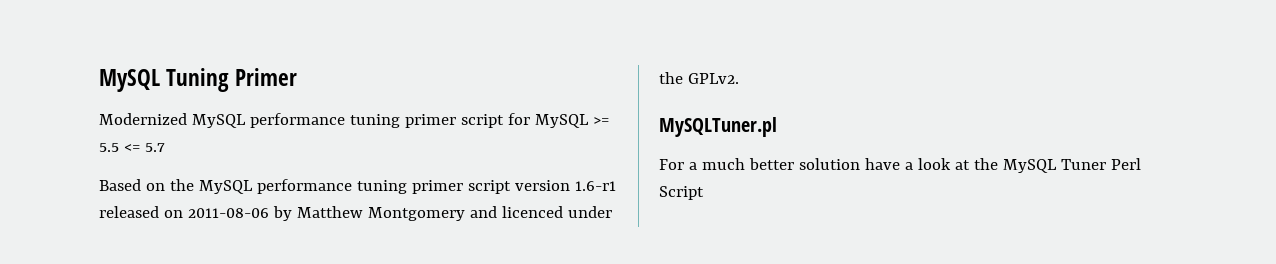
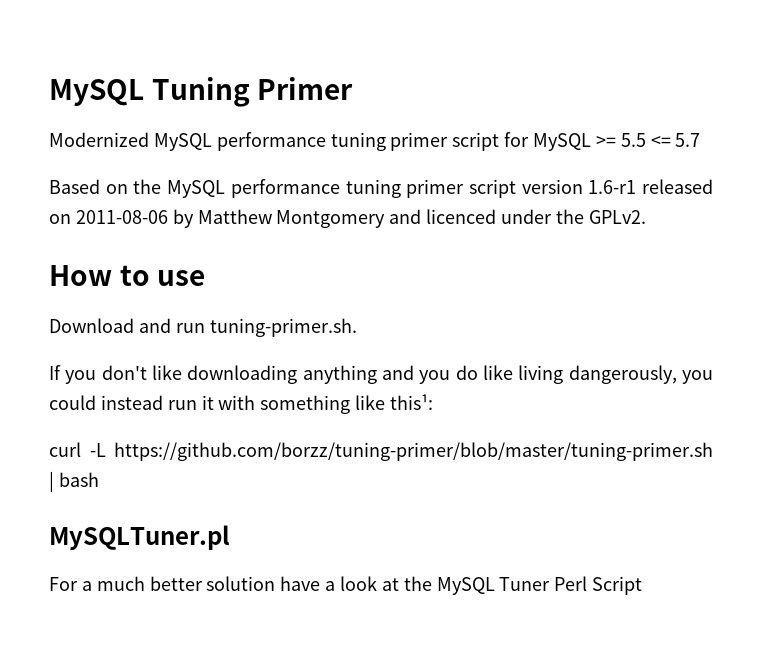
(739, 78) none -> [49,265,206,286] [49,318,357,337] [49,365,713,384] [49,394,434,414] [49,442,713,461] [49,471,99,492] // How to use // Download and run tuning-primer.sh. // If you don't like downloading anything and you do like living dangerously, you could instead run it with something like this¹: // curl -L https://github.com/borzz/tuning-primer/blob/master/tuning-primer.sh | bash

